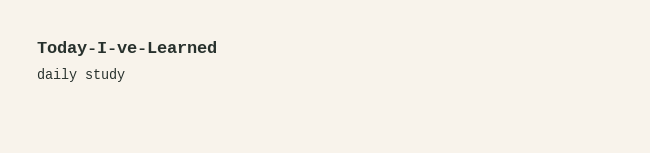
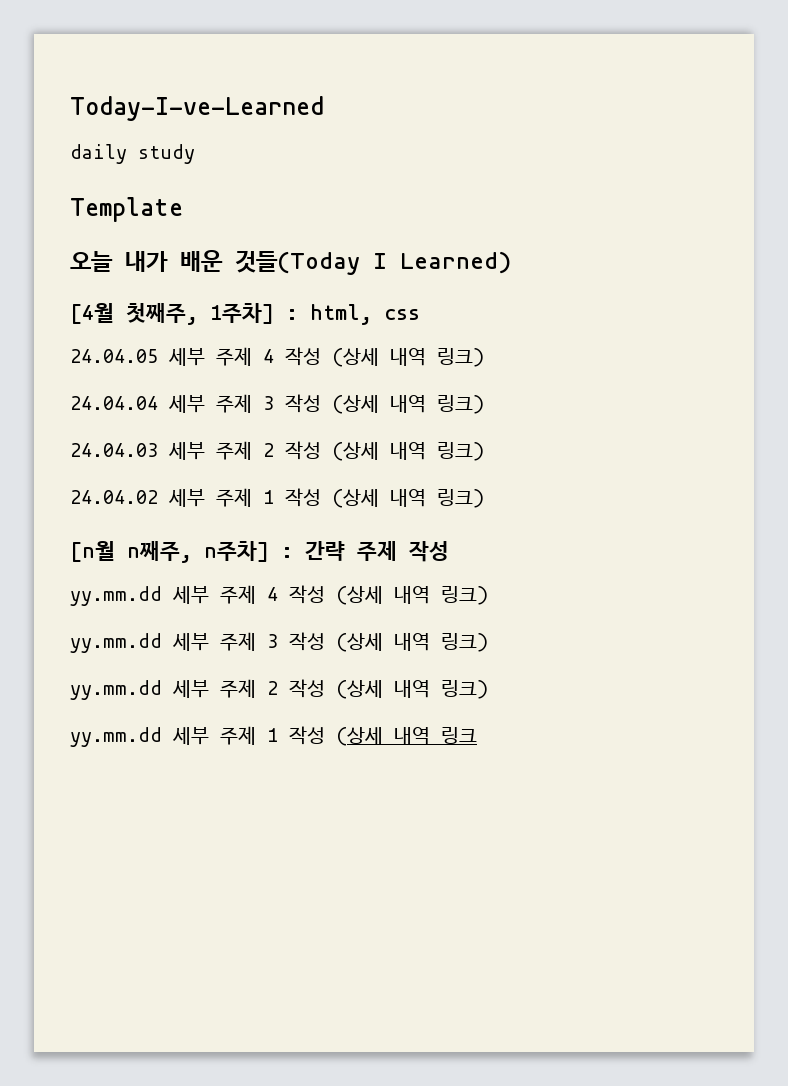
(125, 75) none -> [70,197,183,222] [70,250,511,275] [70,303,420,325] [70,347,484,367] [70,394,484,414] [70,441,484,461] [70,488,484,508] [70,541,449,563] [70,585,488,606] [70,632,488,653] [70,679,488,700] [70,726,477,747] // Template // 오늘 내가 배운 것들(Today I Learned) // [4월 첫째주, 1주차] : html, css // 24.04.05 세부 주제 4 작성 (상세 내역 링크) // 24.04.04 세부 주제 3 작성 (상세 내역 링크) // 24.04.03 세부 주제 2 작성 (상세 내역 링크) // 24.04.02 세부 주제 1 작성 (상세 내역 링크) // [n월 n째주, n주차] : 간략 주제 작성 // yy.mm.dd 세부 주제 4 작성 (상세 내역 링크) // yy.mm.dd 세부 주제 3 작성 (상세 내역 링크) // yy.mm.dd 세부 주제 2 작성 (상세 내역 링크) // yy.mm.dd 세부 주제 1 작성 (상세 내역 링크

